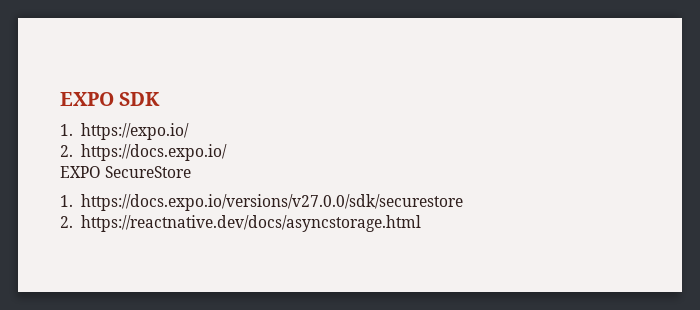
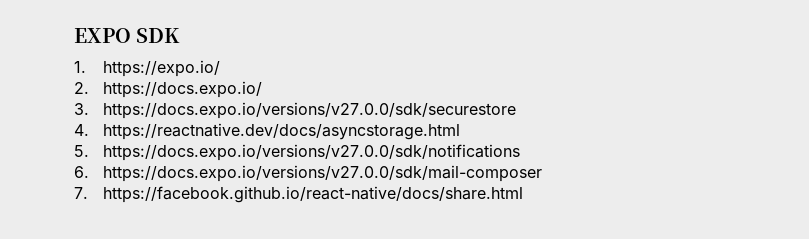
[60,166,192,178] [60,195,73,207] EXPO SecureStore // 1. -> [74,103,89,115] 3.
[60,216,73,228] 2. -> [74,124,89,136] 4.
(421, 223) none -> [74,144,520,161] [74,165,542,182] [74,186,523,203] // 5. https://docs.expo.io/versions/v27.0.0/sdk/notifications // 6. https://docs.expo.io/versions/v27.0.0/sdk/mail-composer // 7. https://facebook.github.io/react-native/docs/share.html

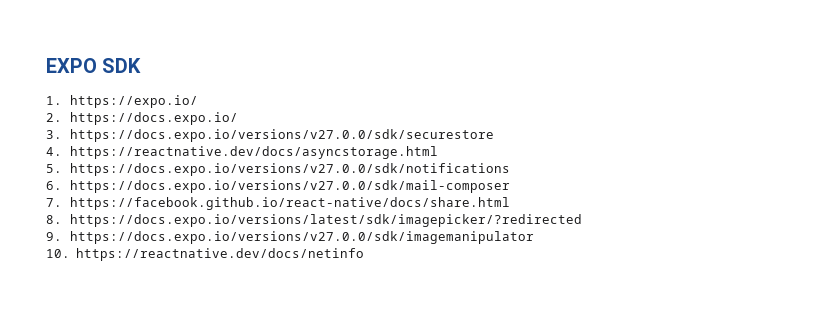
(523, 194) none -> [46,214,583,227] [46,231,535,244] [46,248,365,261] // 8. https://docs.expo.io/versions/latest/sdk/imagepicker/?redirected // 9. https://docs.expo.io/versions/v27.0.0/sdk/imagemanipulator // 10. https://reactnative.dev/docs/netinfo

